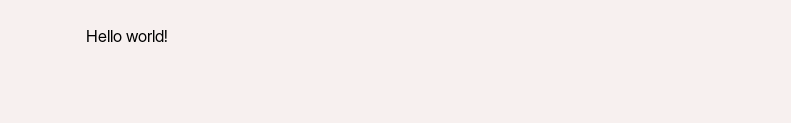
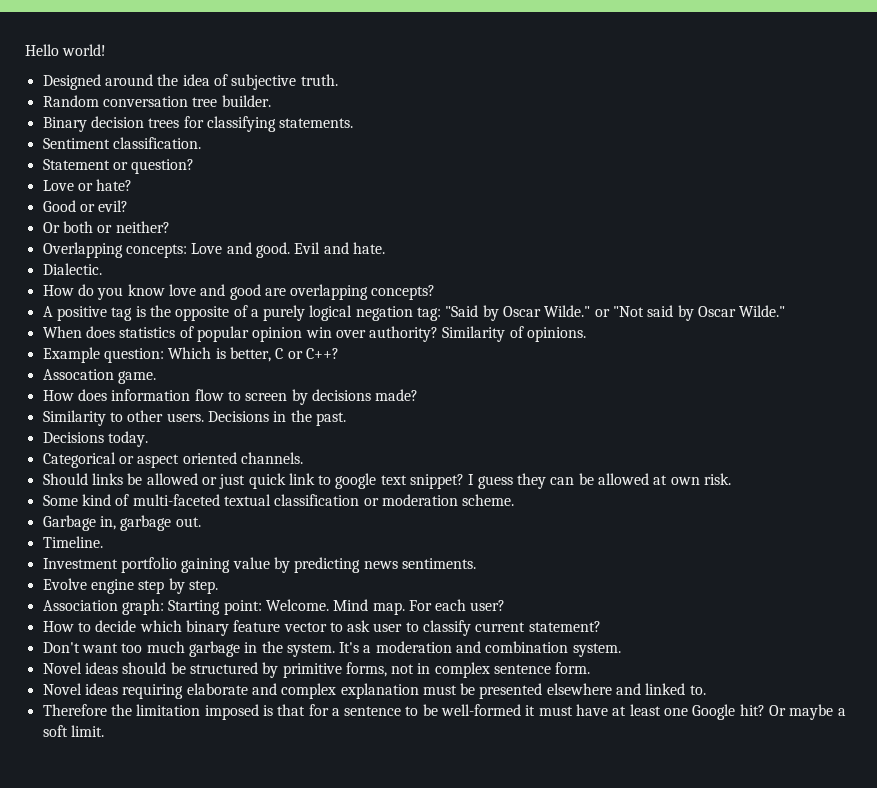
(169, 36) none -> [42,74,338,90] [42,95,271,107] [42,116,354,132] [42,137,201,149] [42,159,195,174] [42,179,133,191] [42,200,129,212] [42,221,170,233] [42,242,385,258] [42,263,102,275] [42,284,436,300] [42,305,786,321] [42,326,587,342] [42,347,339,363] [42,369,156,384] [42,389,419,405] [42,410,346,426] [42,431,148,447] [42,452,303,468] [42,473,732,489] [42,494,515,506] [42,515,201,531] [42,536,103,548] [42,557,476,573] [42,578,218,594] [42,599,506,615] [42,620,601,636] [42,641,621,657] [42,662,591,678] [42,683,706,699] [42,704,846,720] [42,725,104,737] // Designed around the idea of subjective truth. // Random conversation tree builder. // Binary decision trees for classifying statements. // Sentiment classification. // Statement or question? // Love or hate? // Good or evil? // Or both or neither? // Overlapping concepts: Love and good. Evil and hate. // Dialectic. // How do you know love and good are overlapping concepts? // A positive tag is the opposite of a purely logical negation tag: "Said by Oscar Wilde." or "Not said by Oscar Wilde." // When does statistics of popular opinion win over authority? Similarity of opinions. // Example question: Which is better, C or C++? // Assocation game. // How does information flow to screen by decisions made? // Similarity to other users. Decisions in the past. // Decisions today. // Categorical or aspect oriented channels. // Should links be allowed or just quick link to google text snippet? I guess they can be allowed at own risk. // Some kind of multi-faceted textual classification or moderation scheme. // Garbage in, garbage out. // Timeline. // Investment portfolio gaining value by predicting news sentiments. // Evolve engine step by step. // Association graph: Starting point: Welcome. Mind map. For each user? // How to decide which binary feature vector to ask user to classify current statement? // Don't want too much garbage in the system. It's a moderation and combination system. // Novel ideas should be structured by primitive forms, not in complex sentence form. // Novel ideas requiring elaborate and complex explanation must be presented elsewhere and linked to. // Therefore the limitation imposed is that for a sentence to be well-formed it must have at least one Google hit? Or maybe a soft limit.

